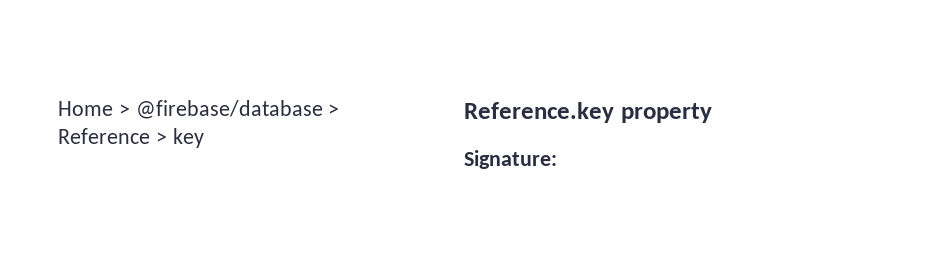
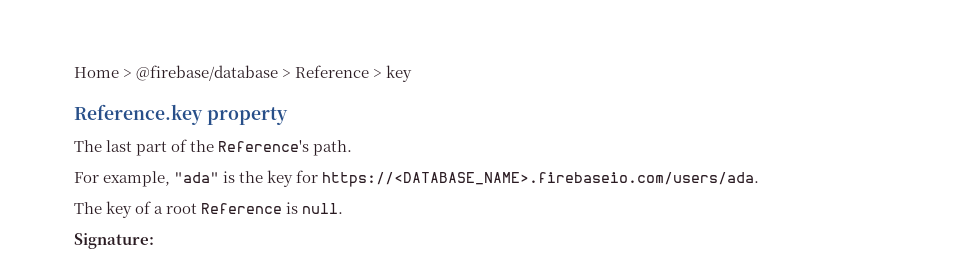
(712, 113) none -> [74,139,353,156] [74,170,760,187] [74,201,344,218] // The last part of the Reference's path. // For example, "ada" is the key for https://<DATABASE_NAME>.firebaseio.com/users/ada. // The key of a root Reference is null.

